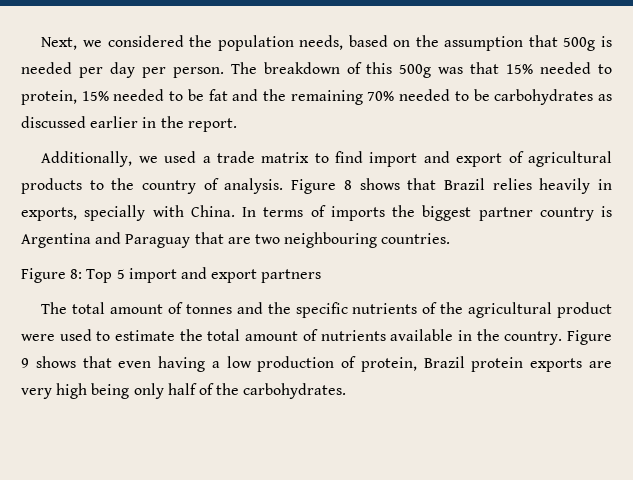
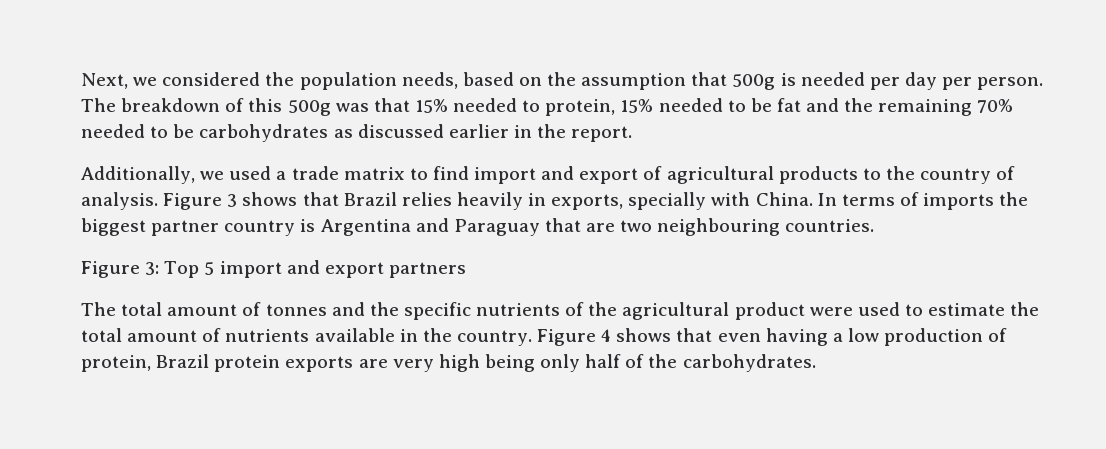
[343,180,352,190] 8 -> [227,194,238,207] 3
[70,269,83,279] 8: -> [145,262,160,275] 3:
[21,358,29,368] 9 -> [601,329,612,342] 4

